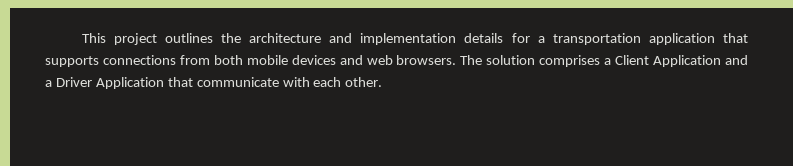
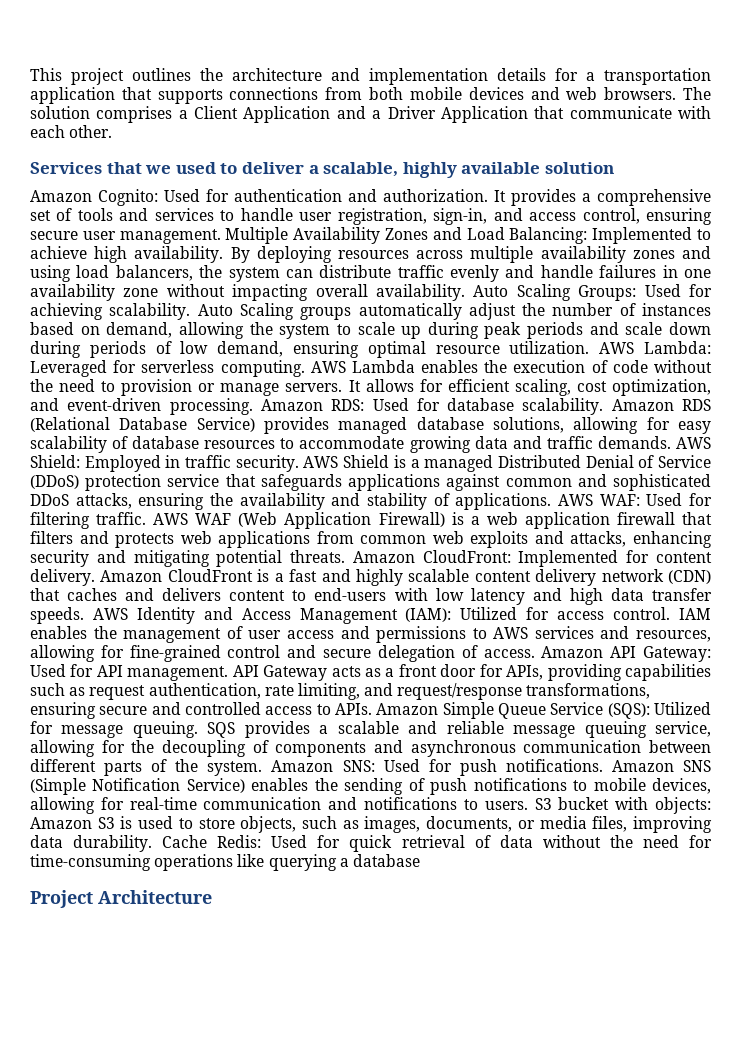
(383, 82) none -> [30,162,614,178] [30,189,711,206] [30,208,712,225] [30,227,711,244] [30,246,711,263] [30,265,711,282] [30,284,712,301] [30,303,711,320] [30,322,711,339] [30,341,711,358] [30,360,712,377] [30,379,712,396] [30,398,711,415] [30,417,712,434] [30,436,711,453] [30,455,712,472] [30,474,711,491] [30,493,712,510] [30,512,712,529] [30,531,712,548] [30,550,713,567] [30,569,711,586] [30,588,713,605] [30,607,711,624] [30,626,711,643] [30,645,711,662] [30,664,712,681] [30,683,651,700] [30,702,712,719] [30,721,711,738] [30,740,712,757] [30,759,711,776] [30,778,711,795] [30,797,711,814] [30,816,712,833] [30,835,713,852] [30,854,420,871] [30,890,212,908] // Services that we used to deliver a scalable, highly available solution // Amazon Cognito: Used for authentication and authorization. It provides a comprehensive set of tools and services to handle user registration, sign-in, and access control, ensuring secure user management. Multiple Availability Zones and Load Balancing: Implemented to achieve high availability. By deploying resources across multiple availability zones and using load balancers, the system can distribute traffic evenly and handle failures in one availability zone without impacting overall availability. Auto Scaling Groups: Used for achieving scalability. Auto Scaling groups automatically adjust the number of instances based on demand, allowing the system to scale up during peak periods and scale down during periods of low demand, ensuring optimal resource utilization. AWS Lambda: Leveraged for serverless computing. AWS Lambda enables the execution of code without the need to provision or manage servers. It allows for efficient scaling, cost optimization, and event-driven processing. Amazon RDS: Used for database scalability. Amazon RDS (Relational Database Service) provides managed database solutions, allowing for easy scalability of database resources to accommodate growing data and traffic demands. AWS Shield: Employed in traffic security. AWS Shield is a managed Distributed Denial of Service (DDoS) protection service that safeguards applications against common and sophisticated DDoS attacks, ensuring the availability and stability of applications. AWS WAF: Used for filtering traffic. AWS WAF (Web Application Firewall) is a web application firewall that filters and protects web applications from common web exploits and attacks, enhancing security and mitigating potential threats. Amazon CloudFront: Implemented for content delivery. Amazon CloudFront is a fast and highly scalable content delivery network (CDN) that caches and delivers content to end-users with low latency and high data transfer speeds. AWS Identity and Access Management (IAM): Utilized for access control. IAM enables the management of user access and permissions to AWS services and resources, allowing for fine-grained control and secure delegation of access. Amazon API Gateway: Used for API management. API Gateway acts as a front door for APIs, providing capabilities such as request authentication, rate limiting, and request/response transformations, ensuring secure and controlled access to APIs. Amazon Simple Queue Service (SQS): Utilized for message queuing. SQS provides a scalable and reliable message queuing service, allowing for the decoupling of components and asynchronous communication between different parts of the system. Amazon SNS: Used for push notifications. Amazon SNS (Simple Notification Service) enables the sending of push notifications to mobile devices, allowing for real-time communication and notifications to users. S3 bucket with objects: Amazon S3 is used to store objects, such as images, documents, or media files, improving data durability. Cache Redis: Used for quick retrieval of data without the need for time-consuming operations like querying a database // Project Architecture

